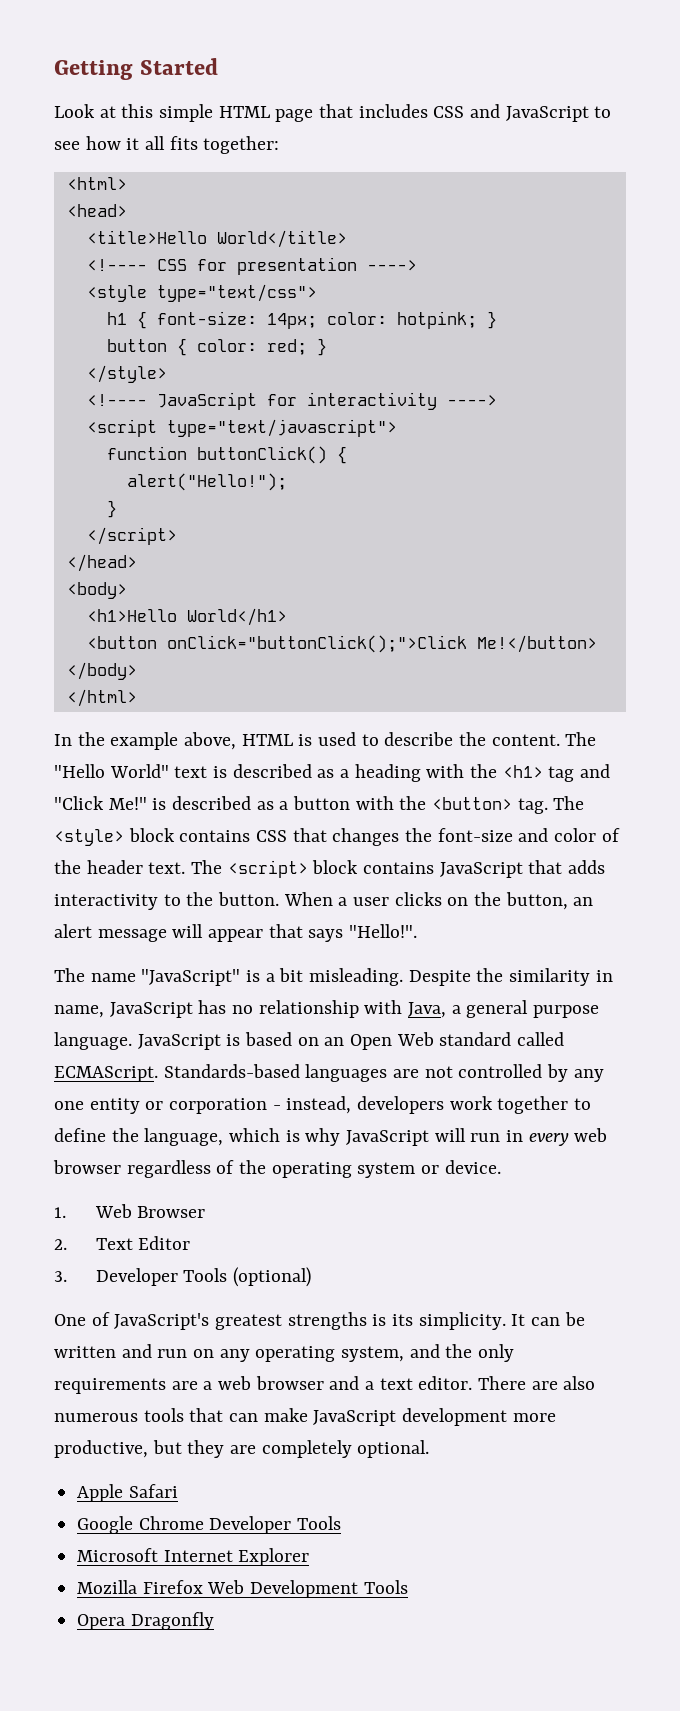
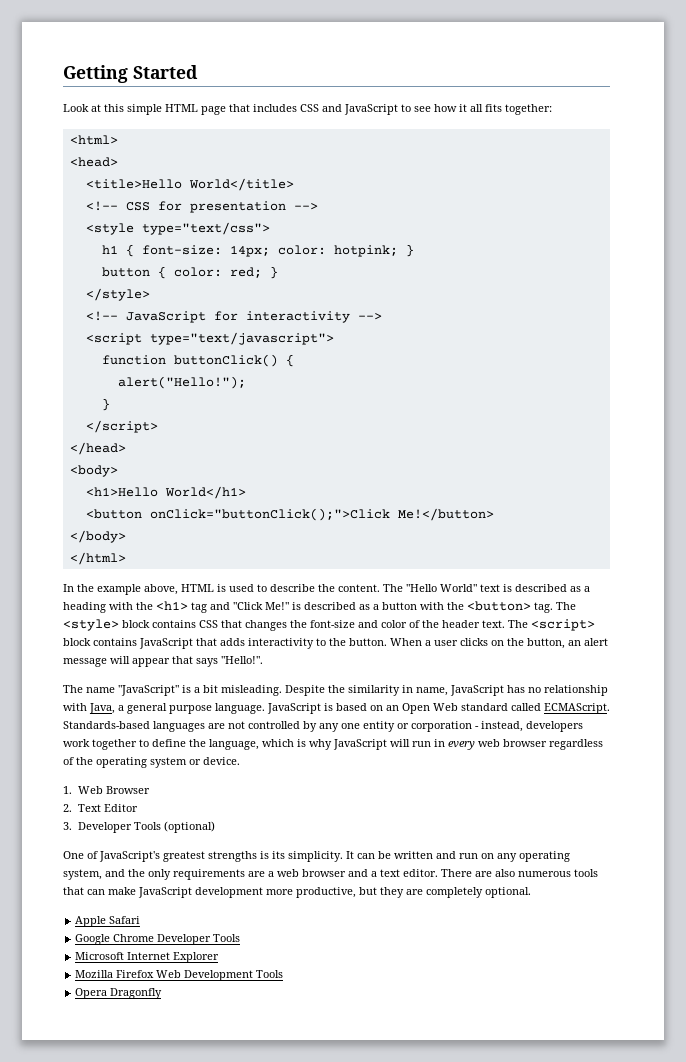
[86,259,147,271] <!---- -> [85,201,118,211] <!--
[366,260,417,271] ----> -> [293,203,318,210] -->
[86,394,147,406] <!---- -> [85,311,118,321] <!--
[446,395,497,406] ----> -> [357,313,382,320] -->

